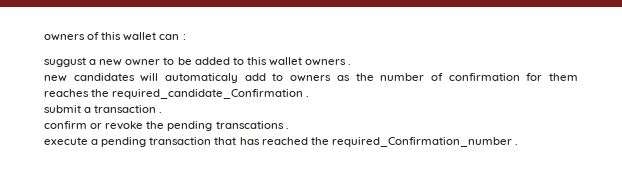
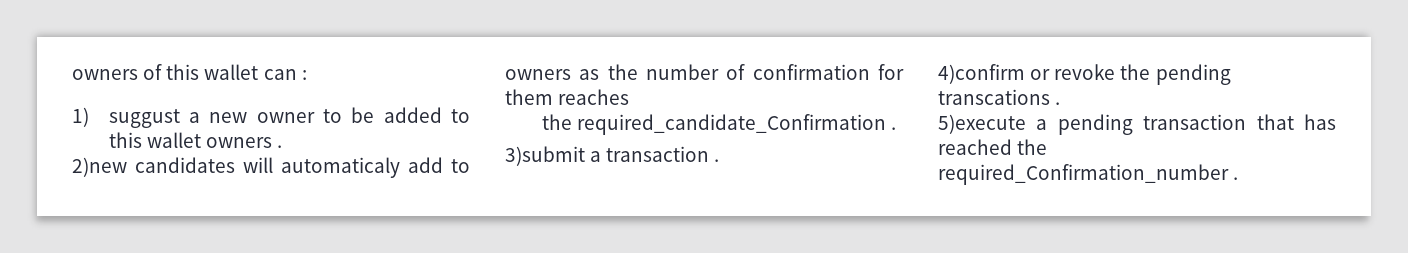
(186, 37) none -> [72,107,89,127] 1)
[44,75,67,82] new -> [72,157,127,177] 2)new
(89, 93) none -> (630, 97) //
[44,105,81,113] submit -> [505,146,585,166] 3)submit
[44,121,87,129] confirm -> [938,64,1025,84] 4)confirm
[44,137,88,145] execute -> [938,114,1026,134] 5)execute

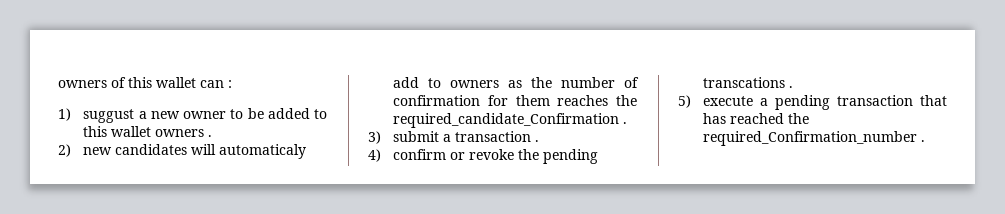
[72,157,127,177] 2)new -> [58,144,113,157] 2) new
(630, 97) // -> (609, 100) none
[505,146,585,166] 3)submit -> [368,131,440,144] 3) submit
[938,64,1025,84] 4)confirm -> [368,149,447,162] 4) confirm
[938,114,1026,134] 5)execute -> [678,95,754,108] 5) execute

